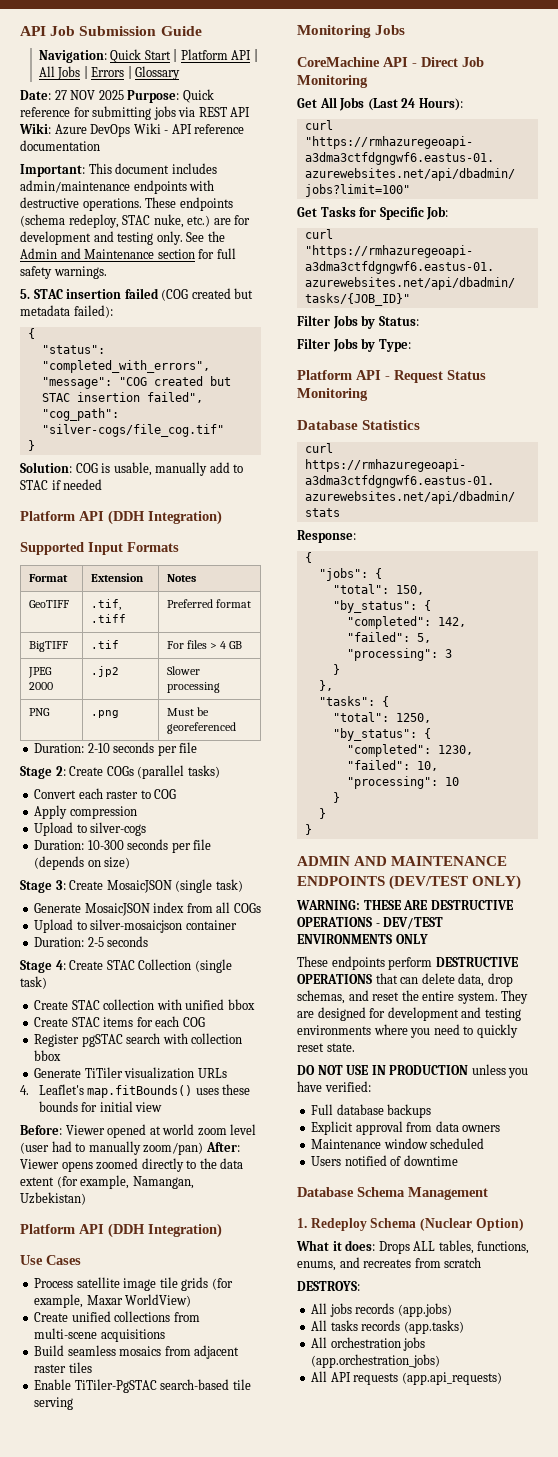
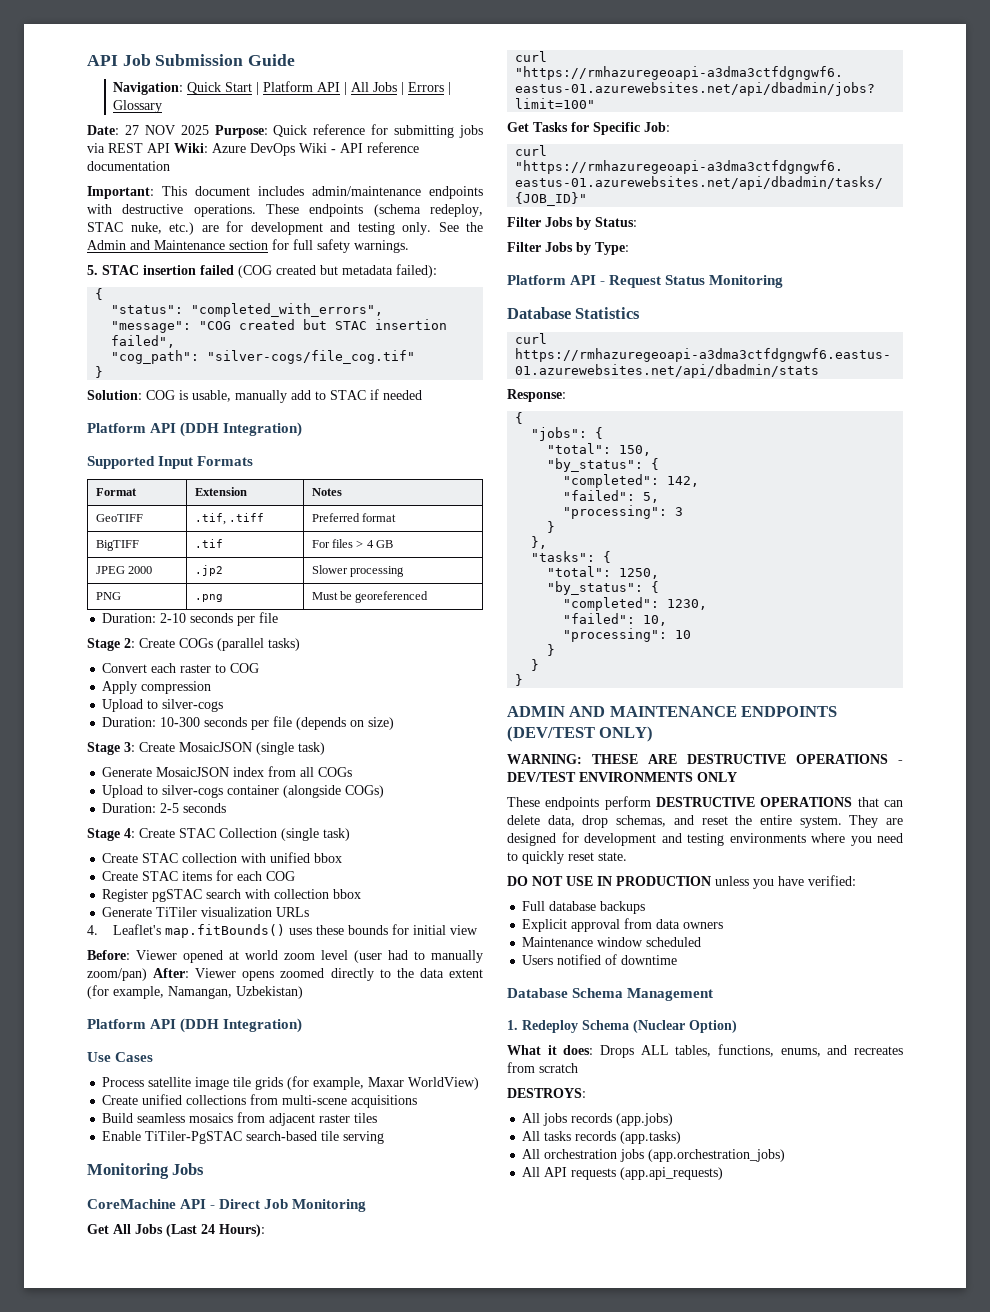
[90,919,183,933] silver-mosaicjson -> [162,785,224,798] silver-cogs
(237, 925) none -> [283,785,385,798] (alongside COGs)

